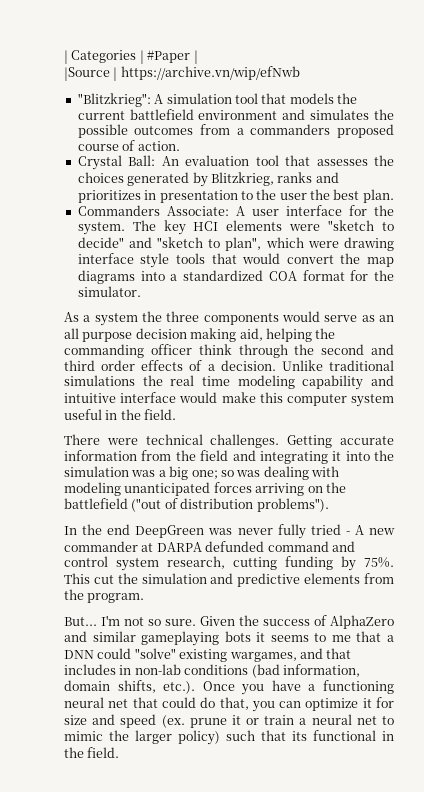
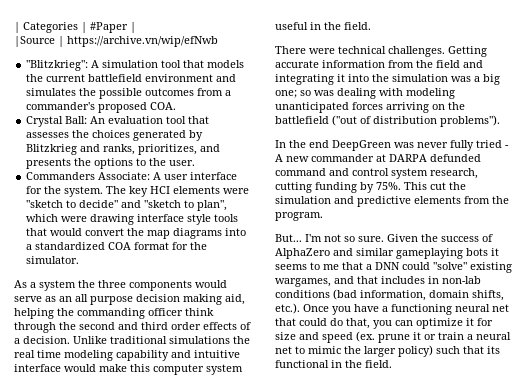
[250,124,394,138] [77,140,180,151] commanders proposed course of action. -> [26,102,177,113] commander's proposed COA.
[210,172,339,186] [77,189,394,203] Blitzkrieg, ranks and prioritizes in presentation to the user the best plan. -> [26,144,221,155] [26,158,196,169] Blitzkrieg and ranks, prioritizes, and presents the options to the user.

